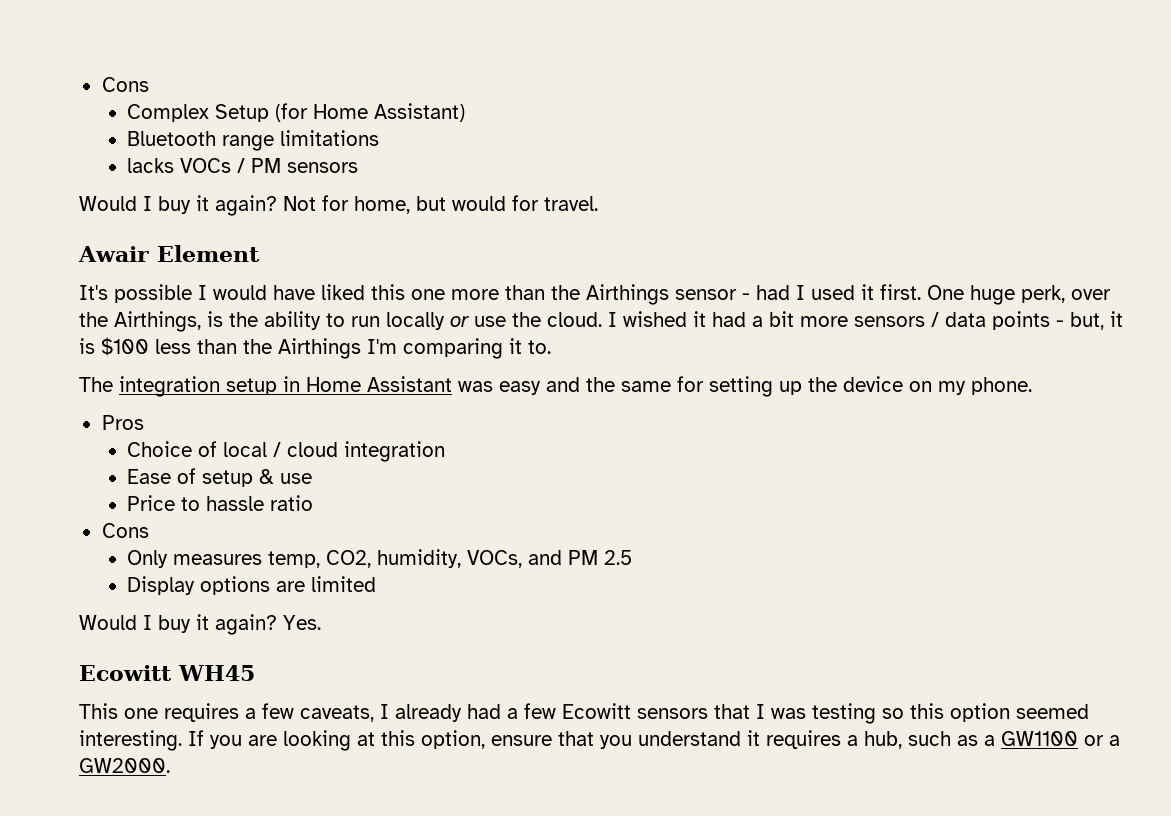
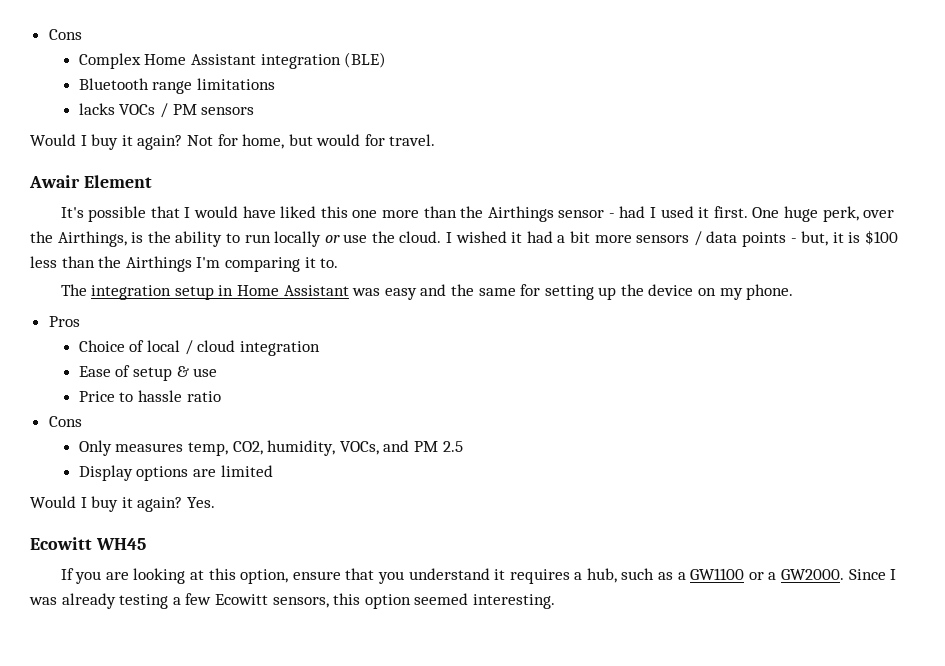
[215,103,466,122] Setup (for Home Assistant) -> [144,52,387,69] Home Assistant integration (BLE)
(192, 293) none -> [150,206,180,218] that
[79,703,1089,724] [79,730,182,751] This one requires a few caveats, I already had a few Ecowitt sensors that I was testing so this option seemed interesting. -> (146, 544) none
(170, 765) none -> [848,569,897,580] [29,593,555,609] Since I was already testing a few Ecowitt sensors, this option seemed interesting.

